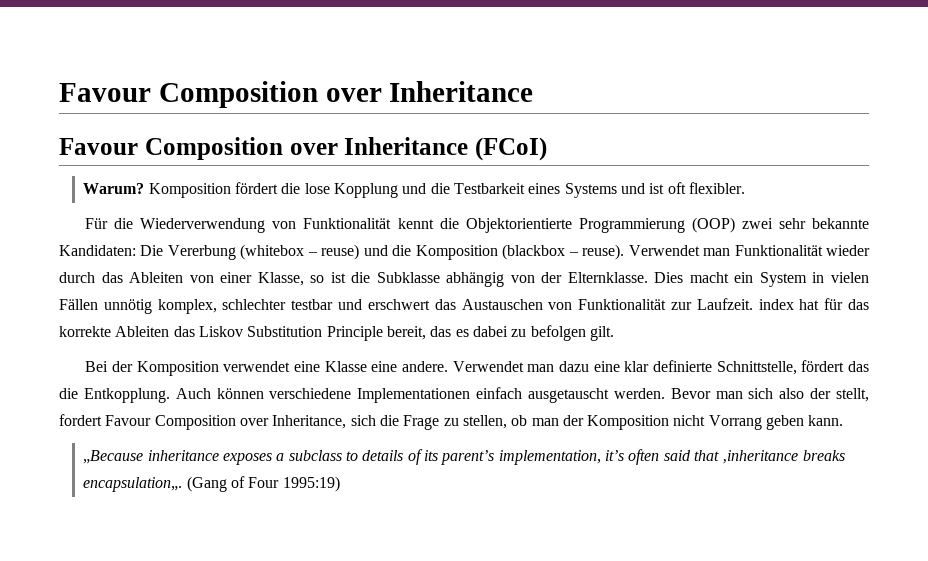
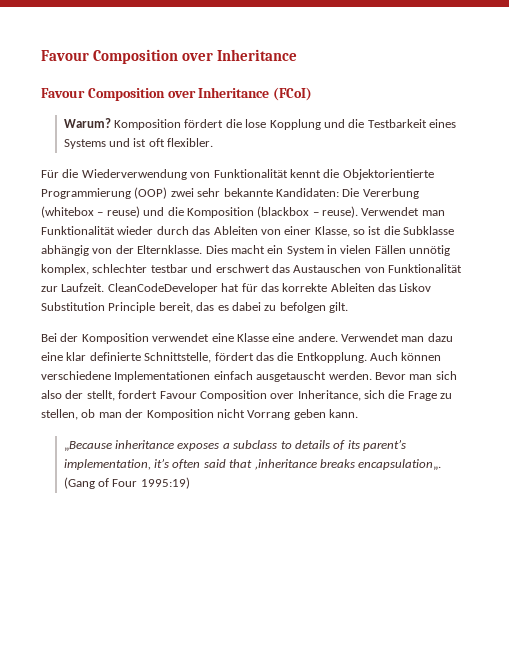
[758,299,794,310] index -> [107,283,218,294] CleanCodeDeveloper

